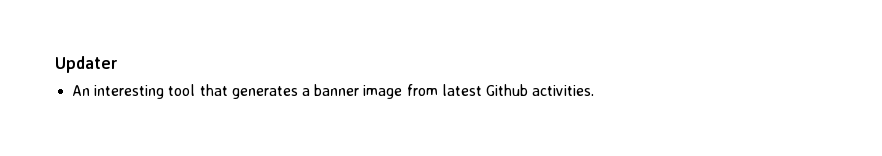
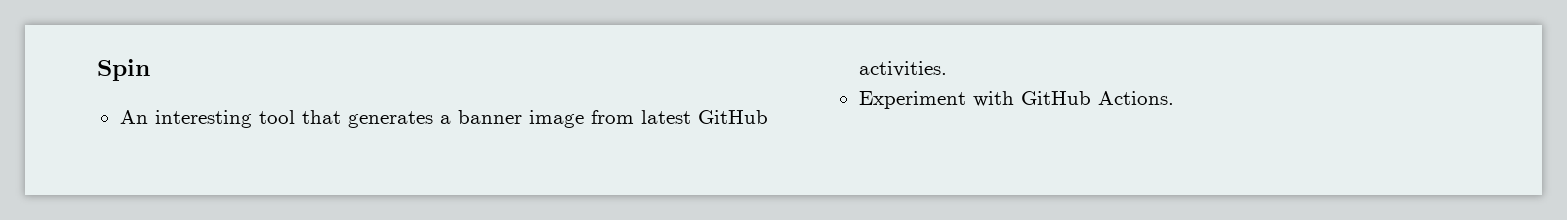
[55,56,118,73] Updater -> [97,59,150,81] Spin
[485,84,528,96] Github -> [697,110,768,124] GitHub
(595, 90) none -> [858,91,1174,109] // Experiment with GitHub Actions.

